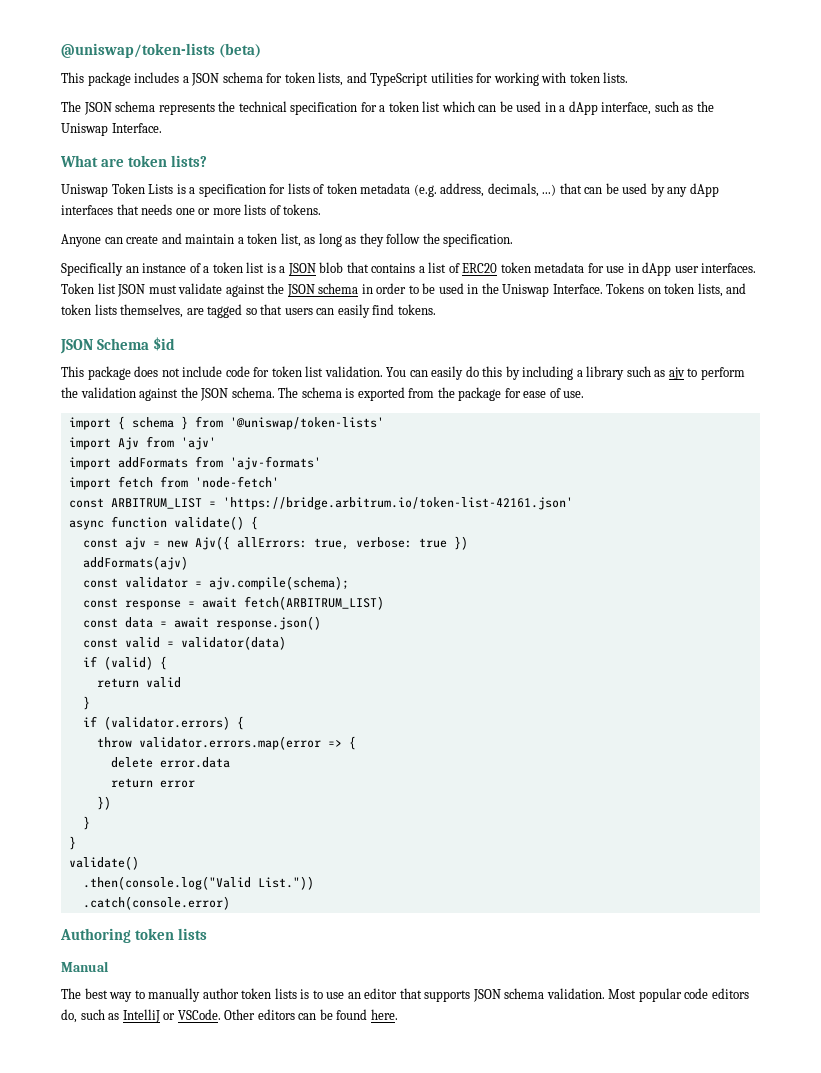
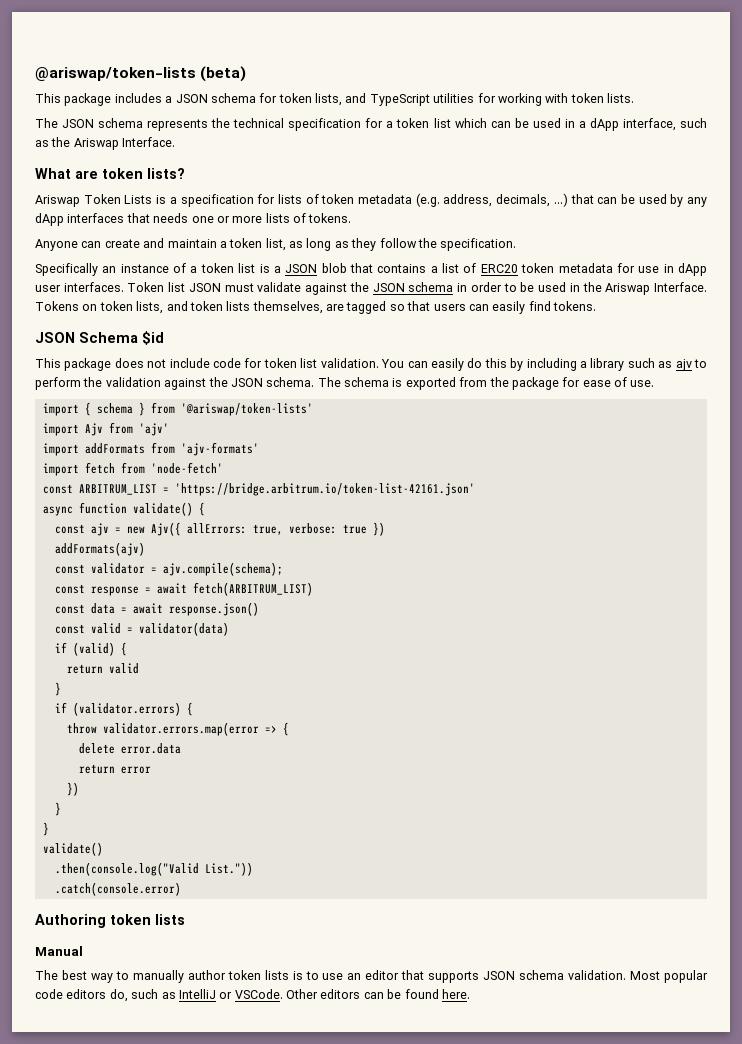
[61,43,215,58] @uniswap/token-lists -> [35,67,196,81] @ariswap/token-lists
[61,123,108,136] Uniswap -> [73,138,119,150] Ariswap
[61,184,108,197] Uniswap -> [35,195,80,207] Ariswap
[502,284,550,297] Uniswap -> [605,283,651,295] Ariswap
[229,417,384,430] '@uniswap/token-lists' -> [180,403,313,416] '@ariswap/token-lists'

